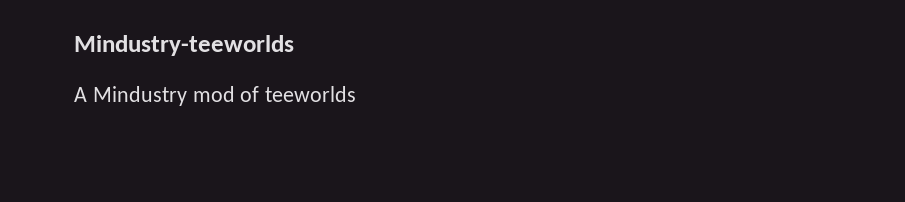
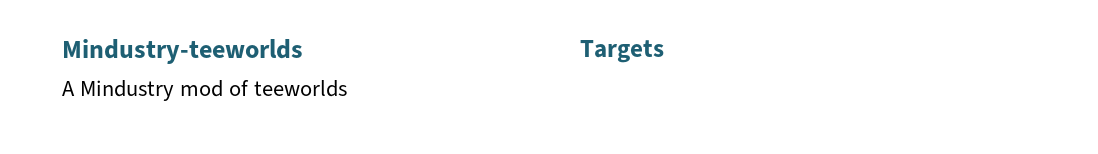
(357, 94) none -> [580,40,664,63] // Targets

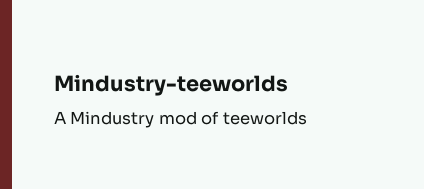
[580,40,664,63] // Targets -> (307, 118) none

